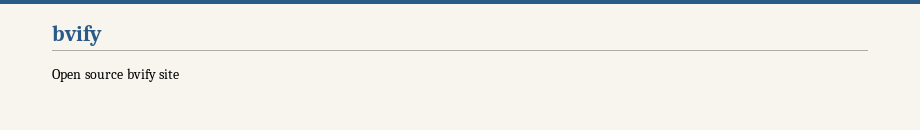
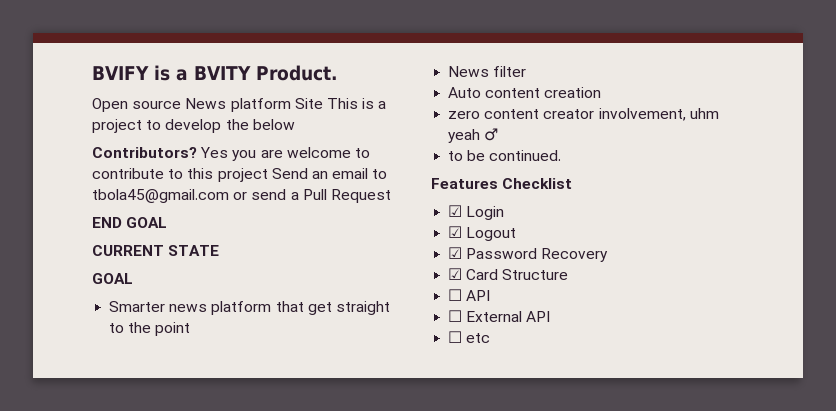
[52,25,102,46] [52,68,180,82] bvify // Open source bvify site -> [92,65,338,81] [92,98,387,112] [92,119,295,133] [92,147,370,161] [92,168,388,182] [92,189,391,203] [92,217,168,228] [92,245,220,256] [92,273,133,284] [109,301,390,315] [109,322,191,336] [448,66,527,77] [448,87,602,98] [448,108,719,121] [448,128,499,143] [448,150,562,161] [431,178,573,189] [448,205,505,220] [448,226,517,241] [448,247,609,262] [448,268,569,280] [448,289,491,301] [448,310,551,322] [448,331,491,343] BVIFY is a BVITY Product. // Open source News platform Site This is a project to develop the below // Contributors? Yes you are welcome to contribute to this project Send an email to tbola45@gmail.com or send a Pull Request // END GOAL // CURRENT STATE // GOAL // Smarter news platform that get straight to the point // News filter // Auto content creation // zero content creator involvement, uhm yeah ♂ // to be continued. // Features Checklist // ☑ Login // ☑ Logout // ☑ Password Recovery // ☑ Card Structure // ☐ API // ☐ External API // ☐ etc

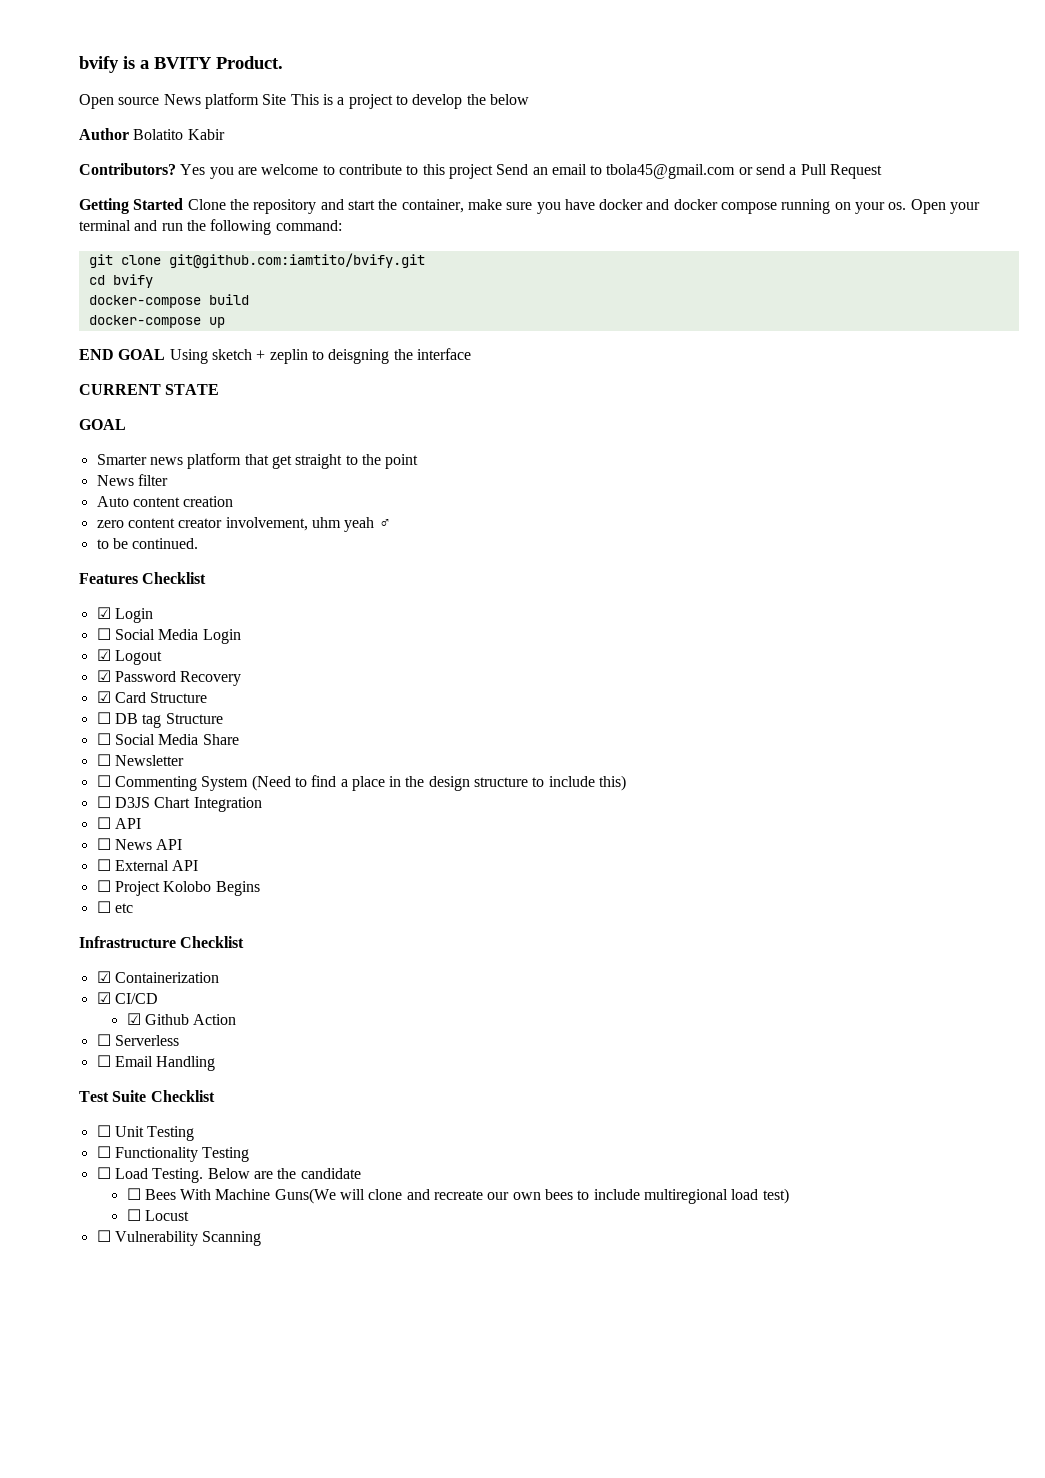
[92,66,149,80] BVIFY -> [79,56,119,73] bvify
(295, 124) none -> [79,128,225,140] // Author Bolatito Kabir
[92,217,168,228] END GOAL -> [79,198,981,214] [79,219,342,235] [88,253,425,268] [88,274,153,288] [88,294,249,308] [88,315,225,328] [79,348,471,364] Getting Started Clone the repository and start the container, make sure you have docker and docker compose running on your os. Open your terminal and run the following command: // git clone git@github.com:iamtito/bvify.git // cd bvify // docker-compose build // docker-compose up // END GOAL Using sketch + zeplin to deisgning the interface
(505, 213) none -> [96,628,241,644] // ☐ Social Media Login
[466,290,491,301] [448,310,551,322] [448,331,491,343] API // ☐ External API // ☐ etc -> [114,713,223,728] [96,733,239,745] [96,754,184,766] [96,775,627,791] [96,796,262,812] [96,817,141,829] [96,838,183,850] [96,859,199,871] [96,880,260,896] [96,901,133,913] [79,936,245,948] [96,971,219,983] [96,992,158,1004] [126,1013,237,1025] [96,1034,179,1046] [96,1055,216,1071] [79,1090,215,1102] [96,1125,195,1141] [96,1146,250,1162] [96,1167,361,1183] [126,1188,789,1204] [126,1209,189,1221] [96,1230,262,1246] DB tag Structure // ☐ Social Media Share // ☐ Newsletter // ☐ Commenting System (Need to find a place in the design structure to include this) // ☐ D3JS Chart Integration // ☐ API // ☐ News API // ☐ External API // ☐ Project Kolobo Begins // ☐ etc // Infrastructure Checklist // ☑ Containerization // ☑ CI/CD // ☑ Github Action // ☐ Serverless // ☐ Email Handling // Test Suite Checklist // ☐ Unit Testing // ☐ Functionality Testing // ☐ Load Testing. Below are the candidate // ☐ Bees With Machine Guns(We will clone and recreate our own bees to include multiregional load test) // ☐ Locust // ☐ Vulnerability Scanning

